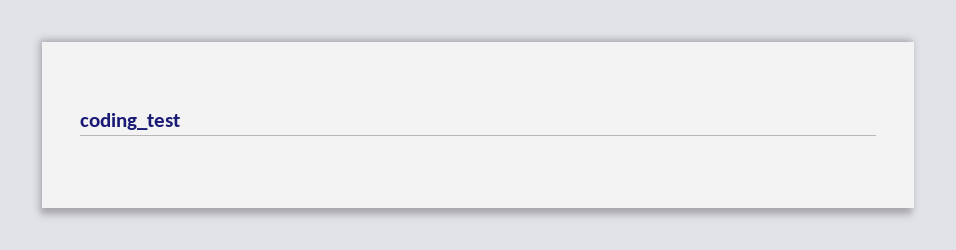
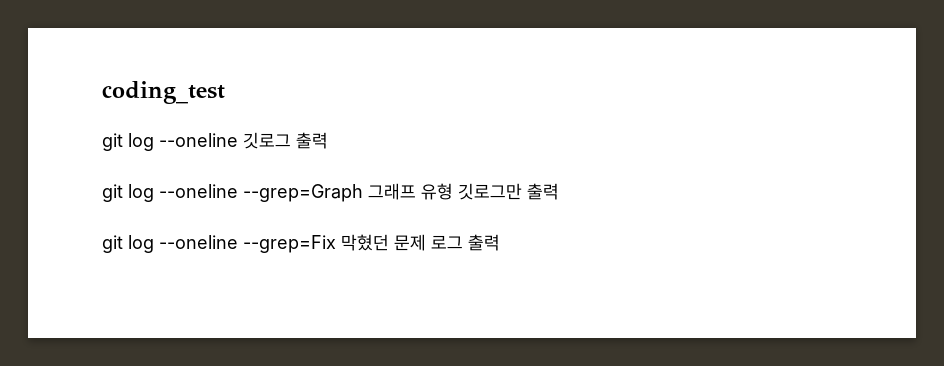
(180, 121) none -> [102,132,328,151] [102,183,559,202] [102,234,500,253] // git log --oneline 깃로그 출력 // git log --oneline --grep=Graph 그래프 유형 깃로그만 출력 // git log --oneline --grep=Fix 막혔던 문제 로그 출력

